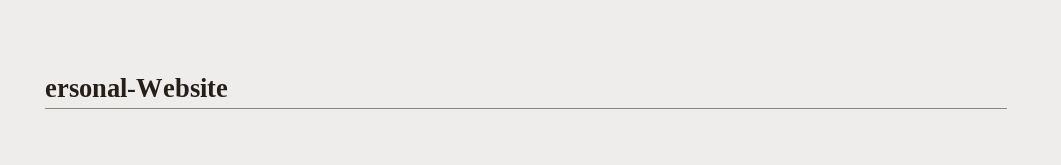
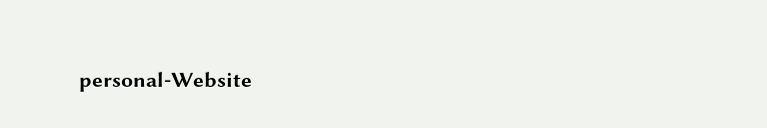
[45,78,228,97] ersonal-Website -> [78,71,252,92] personal-Website

